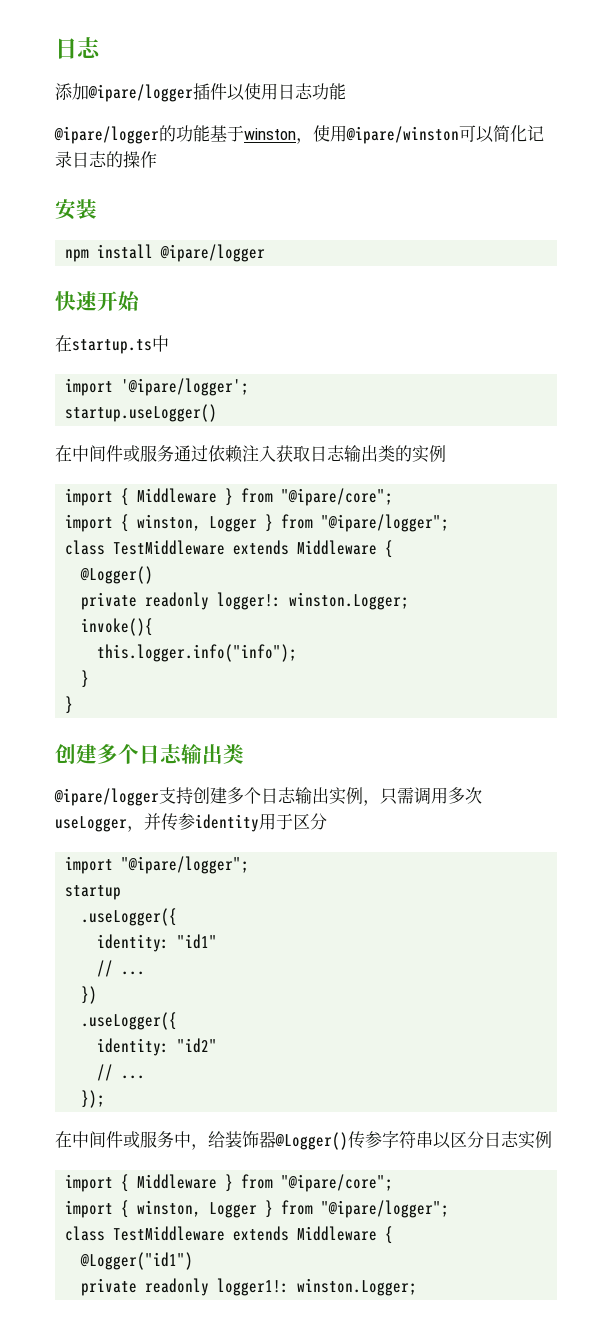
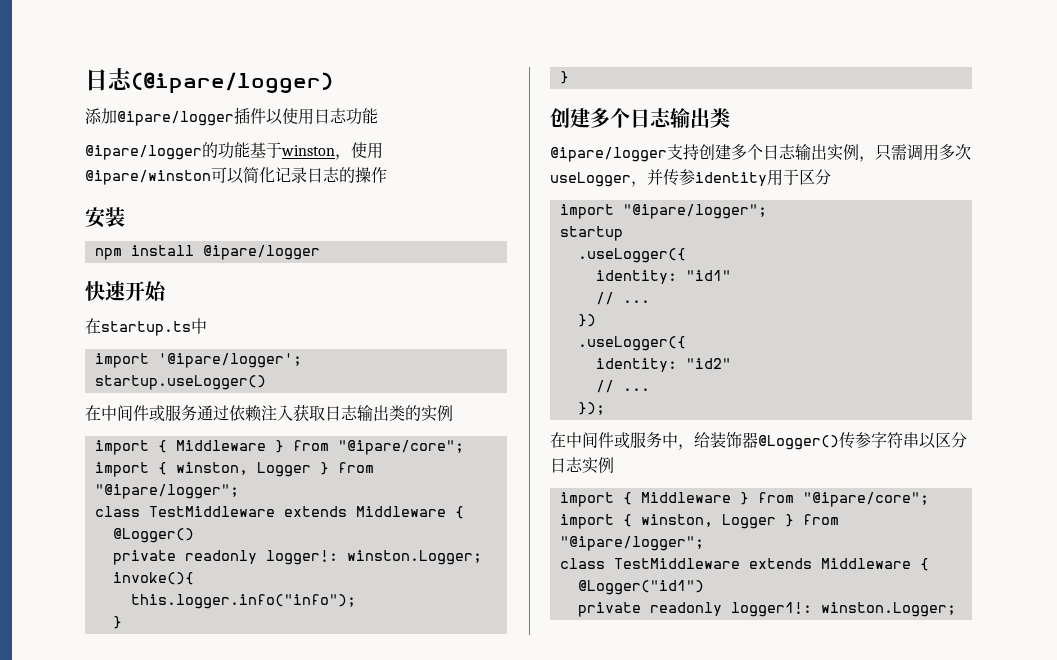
[55,37,101,59] 日志 -> [85,68,333,94] 日志(@ipare/logger)

